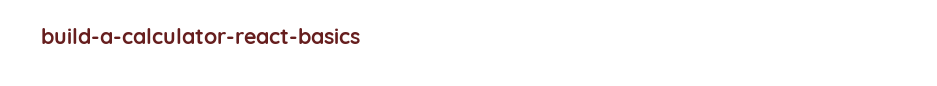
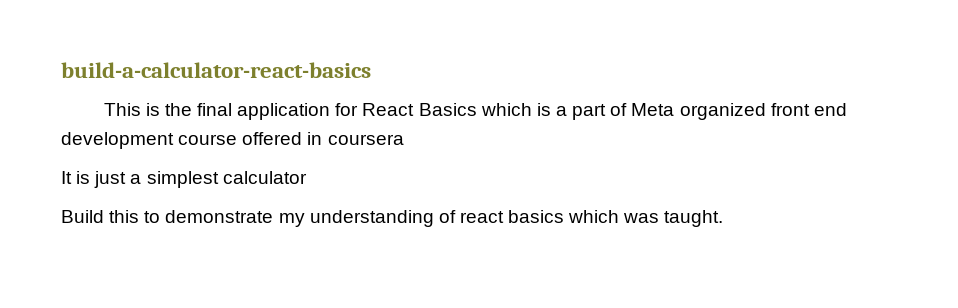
(360, 36) none -> [103,103,847,120] [61,132,404,149] [61,171,307,188] [61,210,724,227] // This is the final application for React Basics which is a part of Meta organized front end development course offered in coursera // It is just a simplest calculator // Build this to demonstrate my understanding of react basics which was taught.

